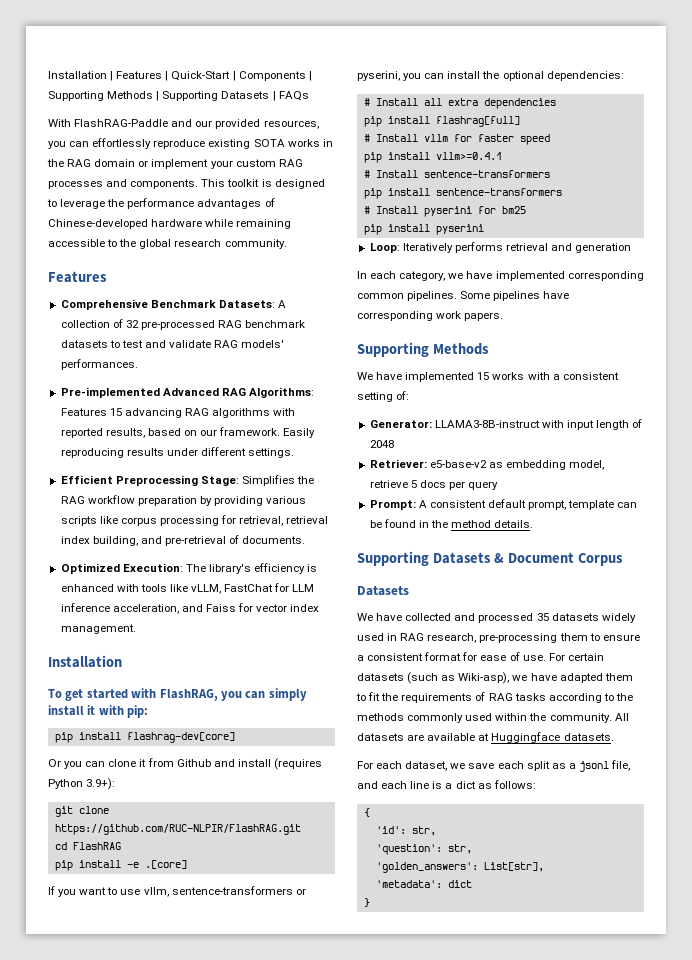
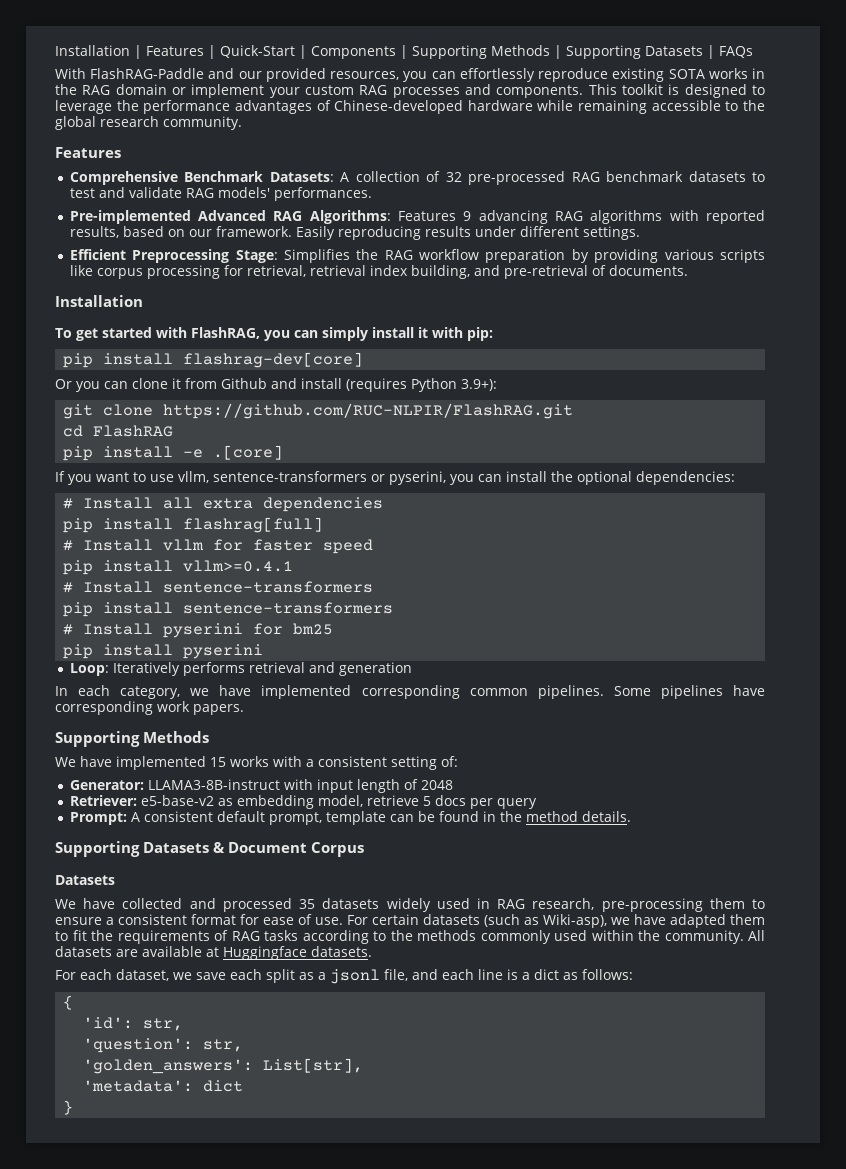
[109,408,122,416] 15 -> [463,211,472,221] 9
[60,563,318,574] [60,583,315,594] [60,603,320,614] [60,624,136,634] // Optimized Execution: The library's efficiency is enhanced with tools like vLLM, FastChat for LLM inference acceleration, and Faiss for vector index management. -> (688, 270) none

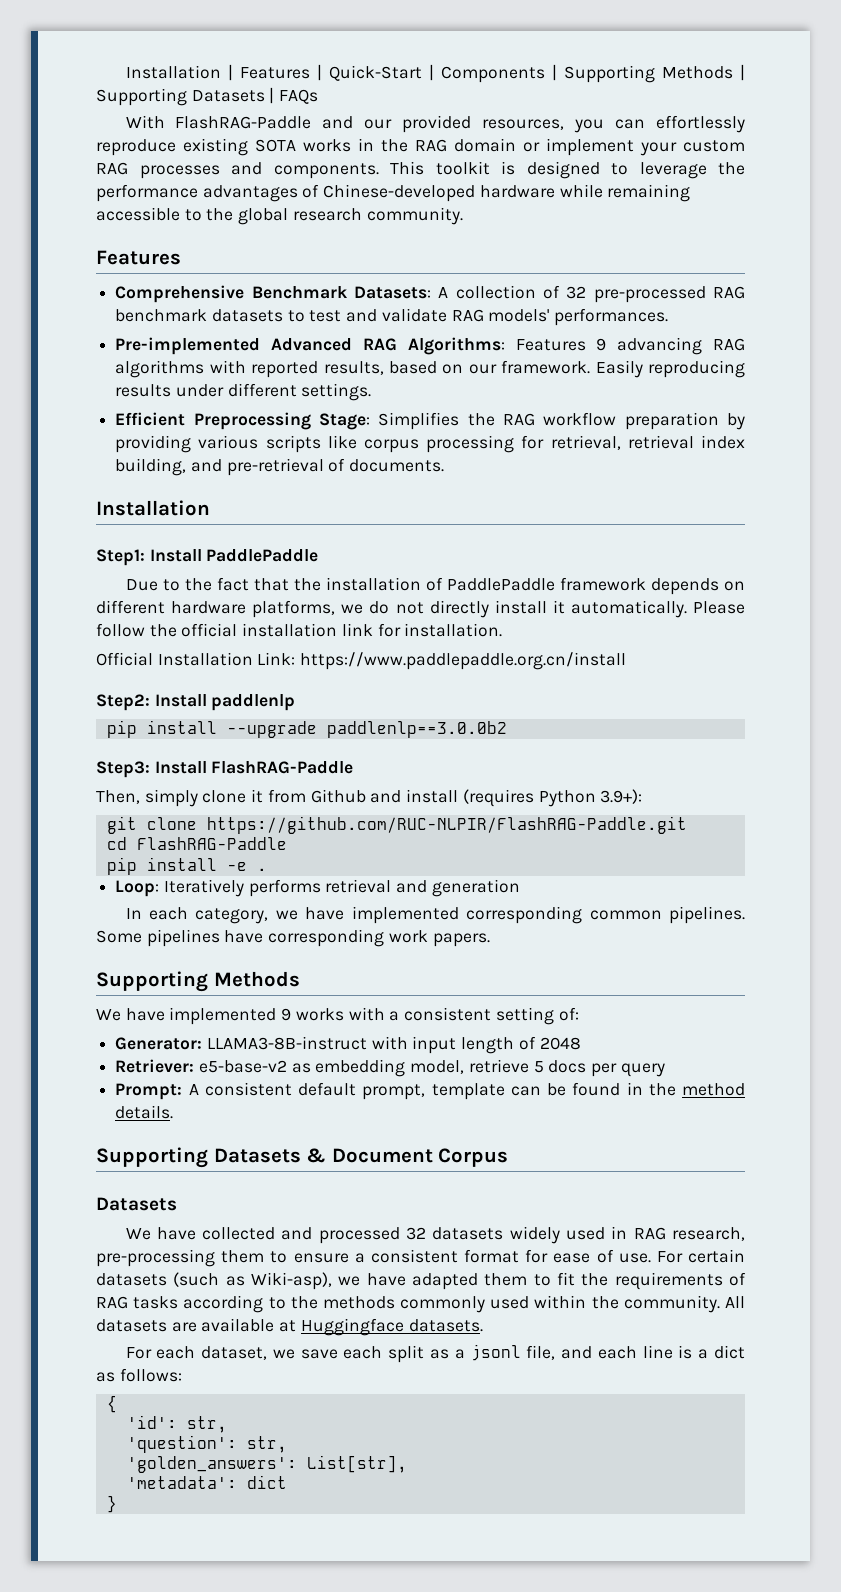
[55,327,493,341] [63,352,364,368] [55,379,128,392] To get started with FlashRAG, you can simply install it with pip: // pip install flashrag-dev[core] // Or you can -> [96,549,319,566] [125,577,745,595] [96,600,746,618] [96,623,503,637] [96,652,627,670] [96,694,296,711] [106,720,507,738] [96,761,354,778] [96,789,198,807] Step1: Install PaddlePaddle // Due to the fact that the installation of PaddlePaddle framework depends on different hardware platforms, we do not directly install it automatically. Please follow the official installation link for installation. // Official Installation Link: https://www.paddlepaddle.org.cn/install // Step2: Install paddlenlp // pip install --upgrade paddlenlp==3.0.0b2 // Step3: Install FlashRAG-Paddle // Then, simply
[163,403,574,419] https://github.com/RUC-NLPIR/FlashRAG.git -> [206,816,687,834] https://github.com/RUC-NLPIR/FlashRAG-Paddle.git
[93,425,174,437] FlashRAG -> [136,837,287,850] FlashRAG-Paddle
[213,445,284,460] [55,471,735,485] [63,497,384,512] [63,517,324,533] [63,539,374,554] [63,560,294,575] [63,581,374,593] [63,602,394,617] [63,623,334,638] [63,644,264,659] .[core] // If you want to use vllm, sentence-transformers or pyserini, you can install the optional dependencies: // # Install all extra dependencies // pip install flashrag[full] // # Install vllm for faster speed // pip install vllm>=0.4.1 // # Install sentence-transformers // pip install sentence-transformers // # Install pyserini for bm25 // pip install pyserini -> [256,868,267,871] .
[210,757,226,767] 15 -> [281,1008,292,1021] 9
[299,899,316,909] 35 -> [406,1227,427,1240] 32

